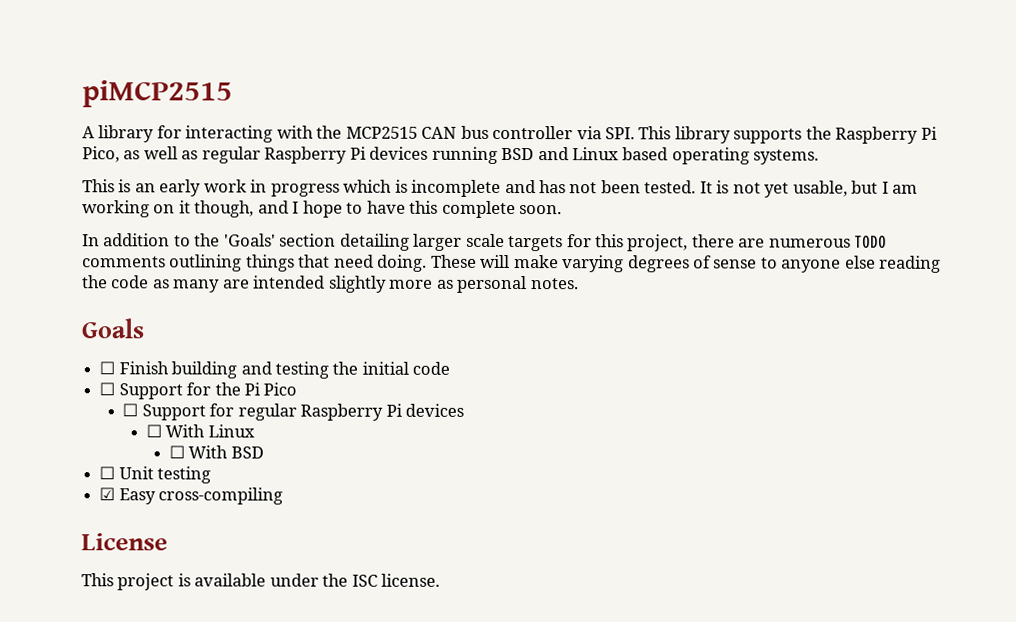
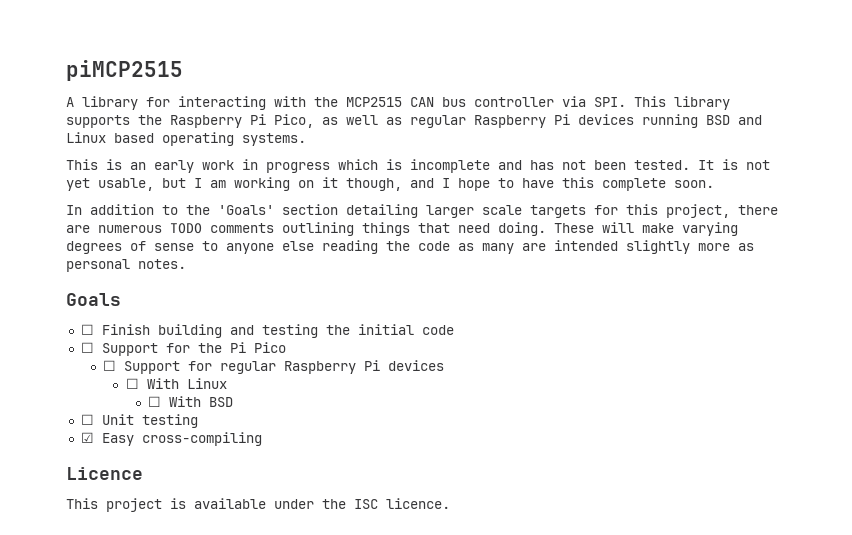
[81,533,168,551] License -> [66,467,143,480] Licence
[381,573,441,587] license. -> [386,498,450,509] licence.

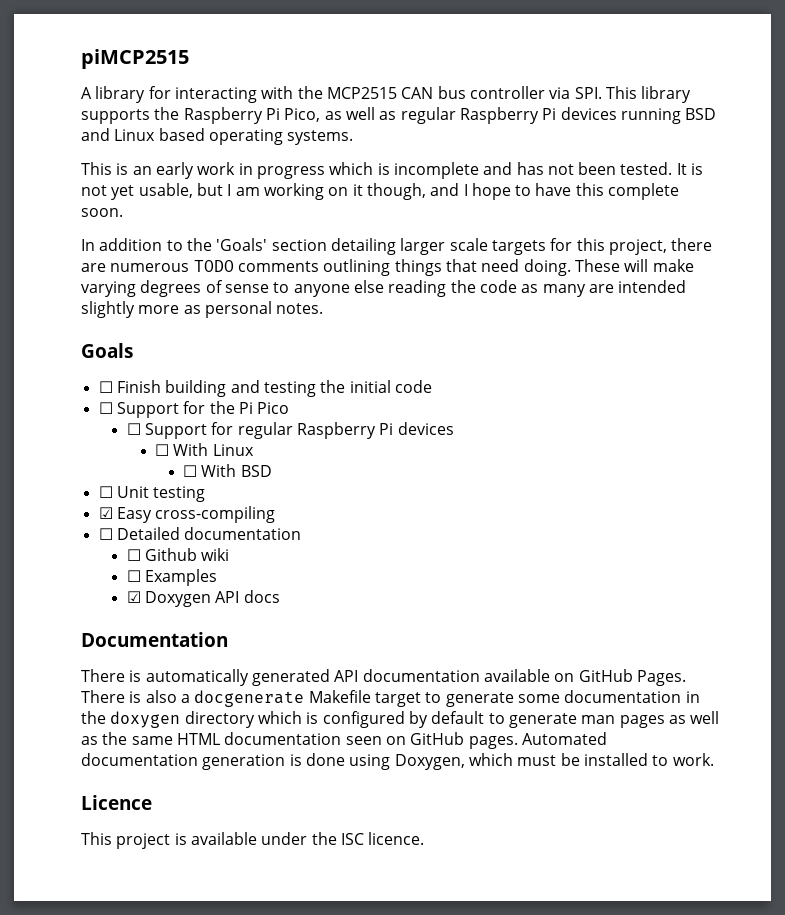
(262, 439) none -> [98,527,302,540] [126,548,230,561] [126,569,218,586] [126,590,280,607] [81,632,228,647] [81,669,686,686] [81,690,700,707] [81,711,720,728] [81,732,607,749] [81,753,714,770] // ☐ Detailed documentation // ☐ Github wiki // ☐ Examples // ☑ Doxygen API docs // Documentation // There is automatically generated API documentation available on GitHub Pages. There is also a docgenerate Makefile target to generate some documentation in the doxygen directory which is configured by default to generate man pages as well as the same HTML documentation seen on GitHub pages. Automated documentation generation is done using Doxygen, which must be installed to work.

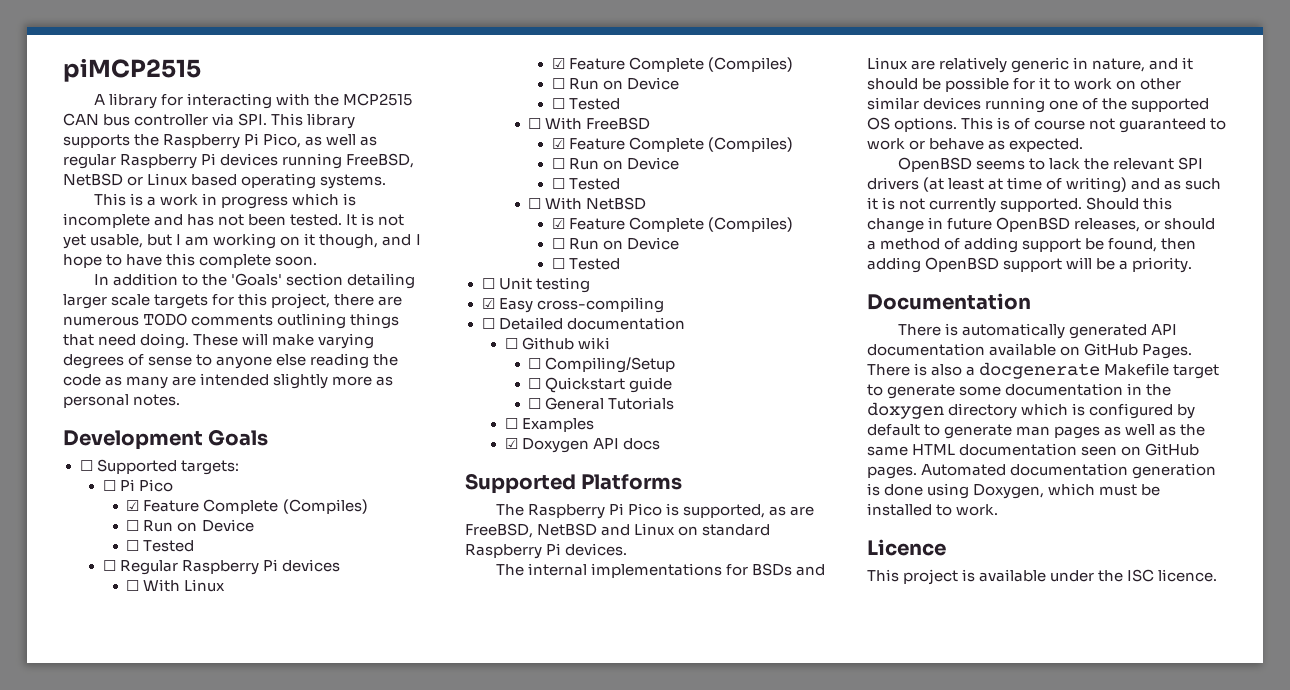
[685,108,717,120] [81,128,110,141] BSD and -> [346,153,415,168] [63,173,144,186] FreeBSD, NetBSD or
[132,162,194,179] an early -> [146,196,156,206] a
(324, 308) none -> [63,430,203,450] Development
[116,380,432,397] [98,401,290,418] [126,422,293,439] Finish building and testing the initial code // ☐ Support for the Pi Pico // ☐ Support for regular -> [96,459,239,475] [102,479,174,492] [126,499,368,514] [126,519,254,532] [126,540,195,552] [102,560,178,575] Supported targets: // ☐ Pi Pico // ☑ Feature Complete (Compiles) // ☐ Run on Device // ☐ Tested // ☐ Regular
[183,464,272,477] ☐ With BSD -> [551,57,793,72] [551,77,679,90] [551,98,620,110] [528,117,651,130] [551,137,793,152] [551,157,679,170] [551,178,620,190] [528,197,647,210] [551,217,793,232] [551,237,679,250] [551,258,620,270] ☑ Feature Complete (Compiles) // ☐ Run on Device // ☐ Tested // ☐ With FreeBSD // ☑ Feature Complete (Compiles) // ☐ Run on Device // ☐ Tested // ☐ With NetBSD // ☑ Feature Complete (Compiles) // ☐ Run on Device // ☐ Tested
(230, 554) none -> [528,357,676,373] [528,377,673,393] [528,397,675,410] // ☐ Compiling/Setup // ☐ Quickstart guide // ☐ General Tutorials
(280, 596) none -> [465,473,683,494] [495,503,815,519] [465,523,771,538] [465,543,628,559] [495,563,825,578] [867,57,1194,73] [867,77,1182,92] [867,97,1210,113] [867,117,1227,133] [867,138,1084,152] [897,157,1204,172] [867,177,1222,193] [867,197,1173,213] [867,217,1216,233] [867,237,1197,253] [867,257,1193,273] // Supported Platforms // The Raspberry Pi Pico is supported, as are FreeBSD, NetBSD and Linux on standard Raspberry Pi devices. // The internal implementations for BSDs and Linux are relatively generic in nature, and it should be possible for it to work on other similar devices running one of the supported OS options. This is of course not guaranteed to work or behave as expected. // OpenBSD seems to lack the relevant SPI drivers (at least at time of writing) and as such it is not currently supported. Should this change in future OpenBSD releases, or should a method of adding support be found, then adding OpenBSD support will be a priority.

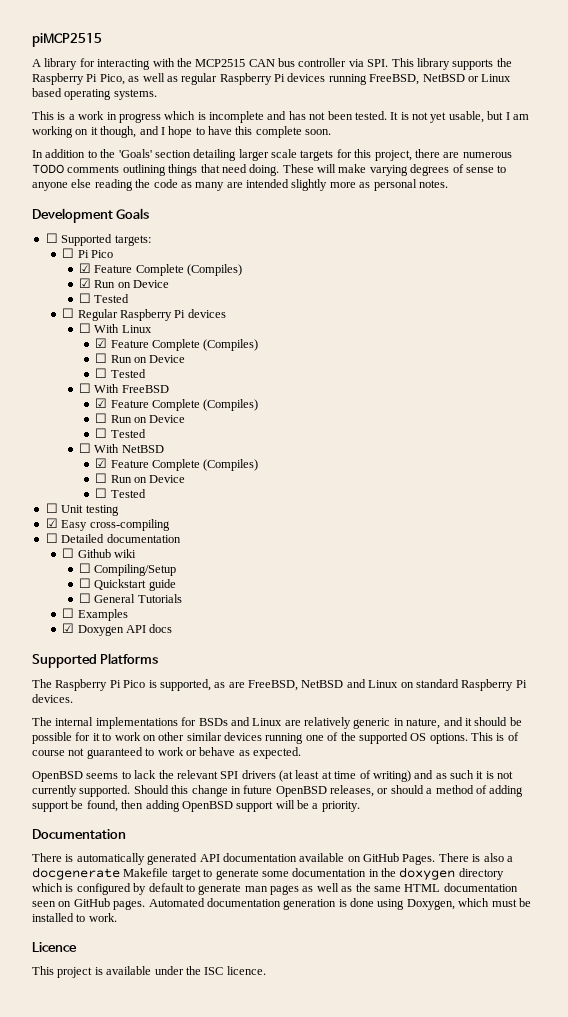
[126,520,140,531] ☐ -> [78,278,91,288] ☑

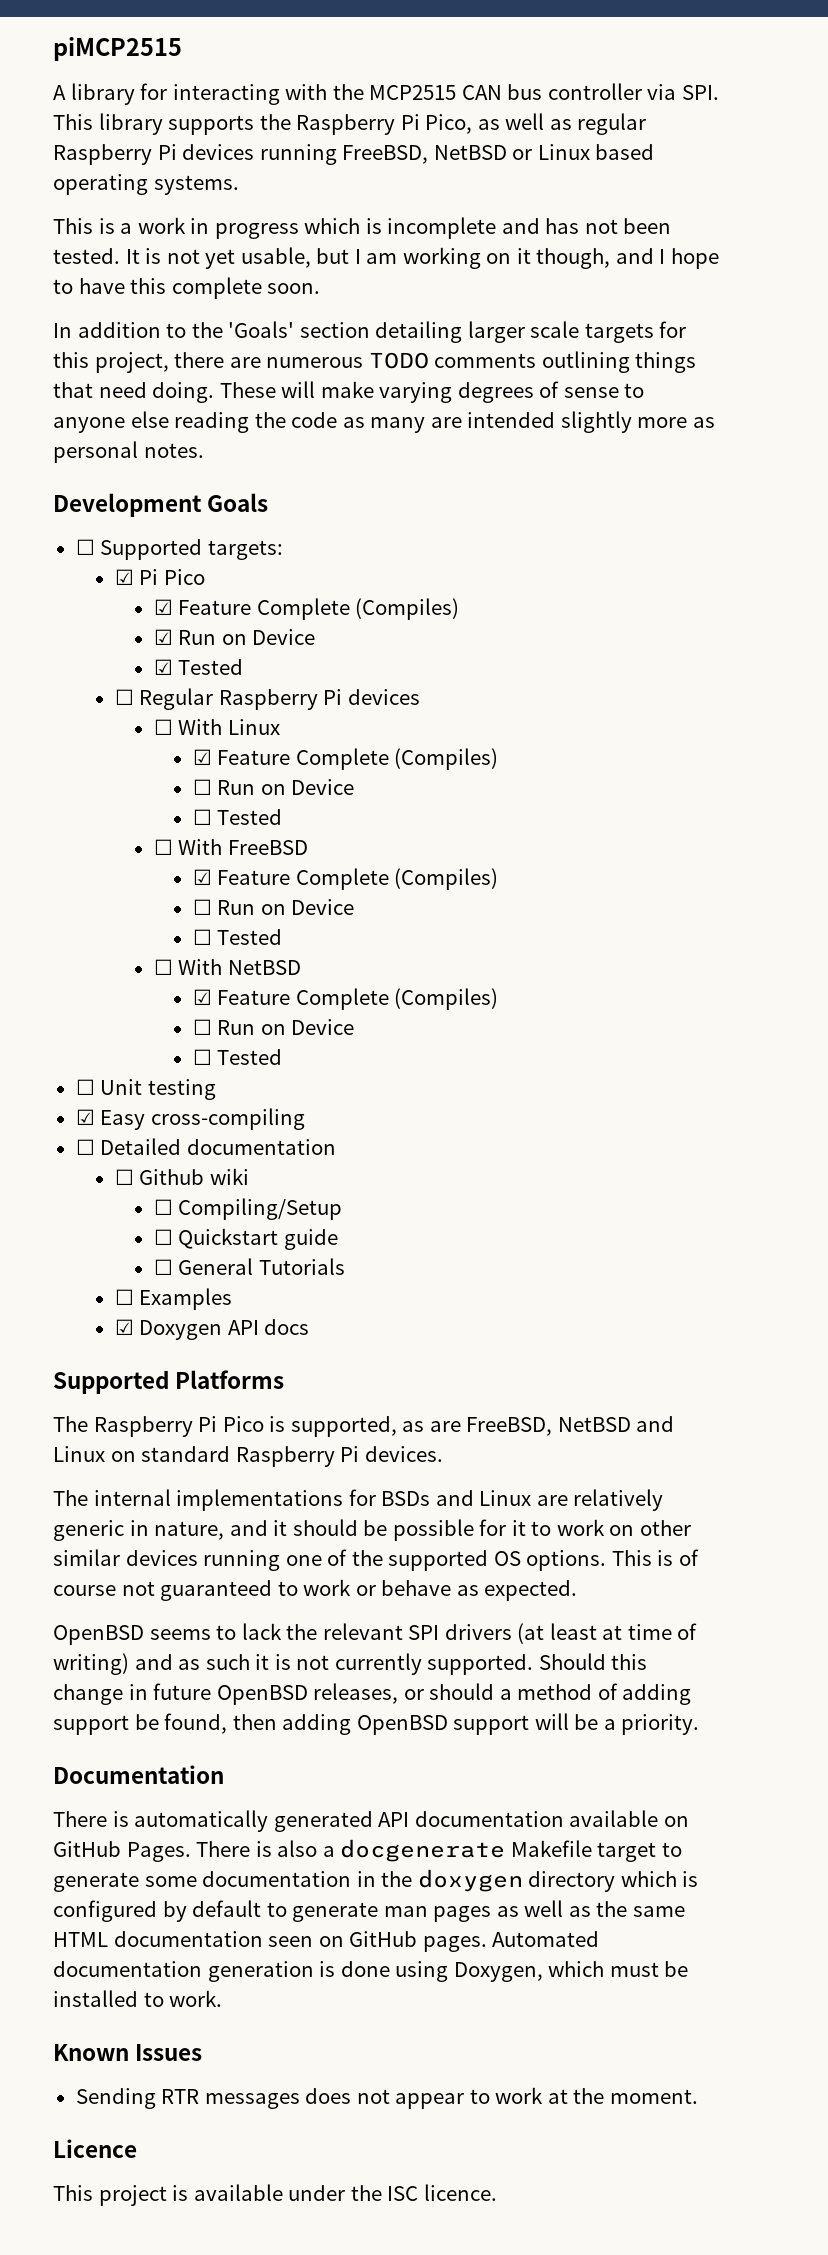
[62,248,75,258] ☐ -> [114,569,134,585] ☑
[78,293,91,303] ☐ -> [153,659,173,675] ☑
(117, 917) none -> [53,2044,203,2061] [75,2087,698,2109] // Known Issues // Sending RTR messages does not appear to work at the moment.

